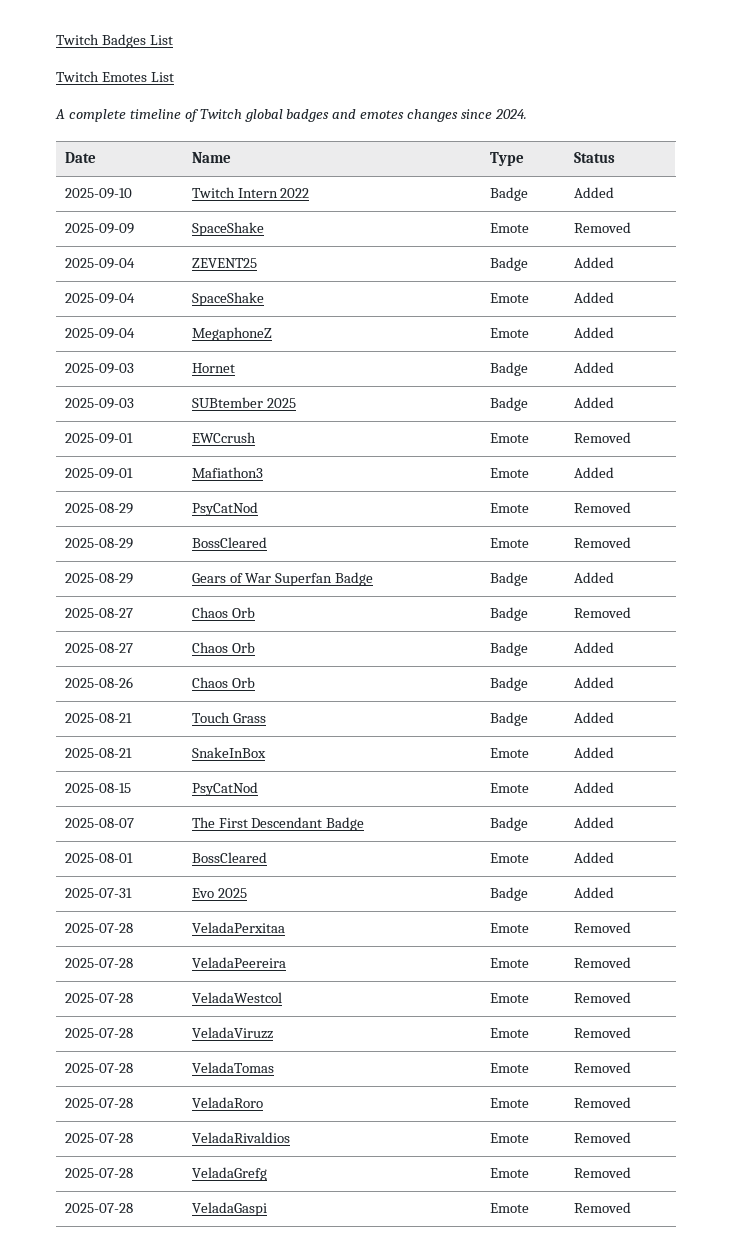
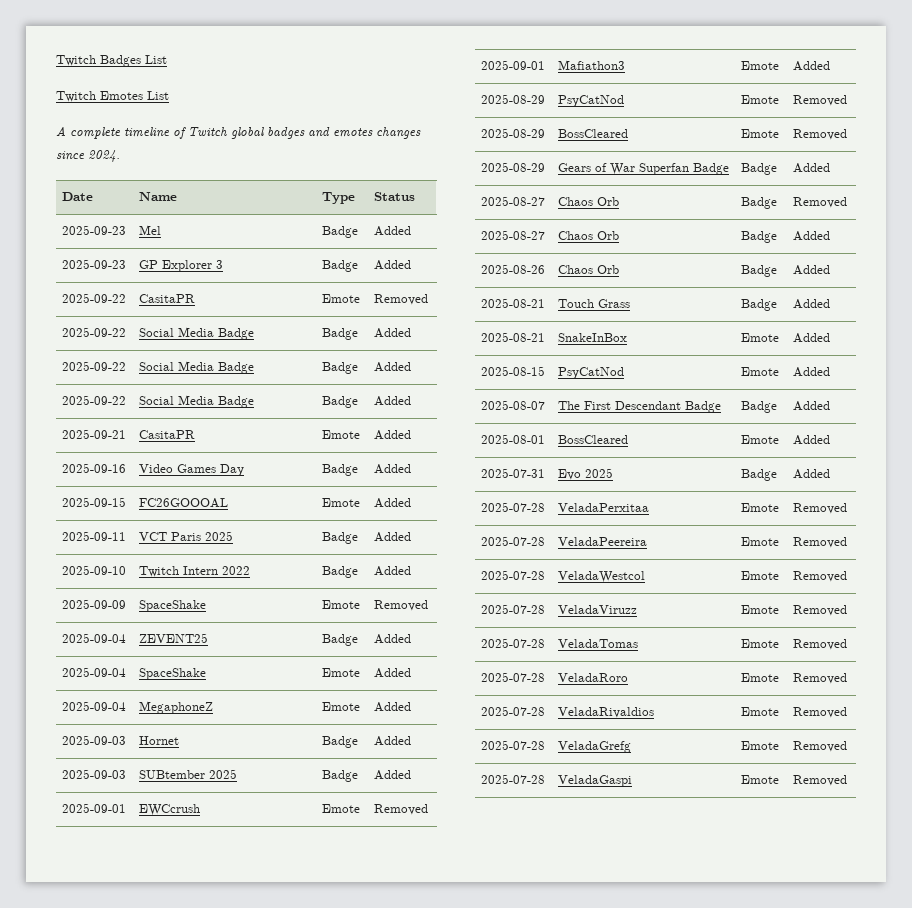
(615, 157) none -> [62,225,127,235] [139,225,162,235] [322,226,359,238] [374,226,412,236] [62,259,127,269] [139,260,224,272] [322,260,359,272] [374,260,412,270] [62,293,127,303] [139,294,196,303] [322,294,361,303] [374,294,429,305] [62,327,127,337] [139,327,255,340] [322,328,359,340] [374,328,412,338] [62,361,127,371] [139,361,255,374] [322,362,359,374] [374,362,412,372] [62,395,127,405] [139,395,255,408] [322,396,359,408] [374,396,412,406] [62,429,127,439] [139,430,196,439] [322,430,361,439] [374,430,412,440] [62,463,127,473] [139,464,245,476] [322,464,359,476] [374,464,412,474] [62,497,127,507] [139,498,229,508] [322,498,361,507] [374,498,412,508] [62,531,127,541] [139,531,234,541] [322,532,359,544] [374,532,412,542] // 2025-09-23 | Mel | Badge | Added // 2025-09-23 | GP Explorer 3 | Badge | Added // 2025-09-22 | CasitaPR | Emote | Removed // 2025-09-22 | Social Media Badge | Badge | Added // 2025-09-22 | Social Media Badge | Badge | Added // 2025-09-22 | Social Media Badge | Badge | Added // 2025-09-21 | CasitaPR | Emote | Added // 2025-09-16 | Video Games Day | Badge | Added // 2025-09-15 | FC26GOOOAL | Emote | Added // 2025-09-11 | VCT Paris 2025 | Badge | Added

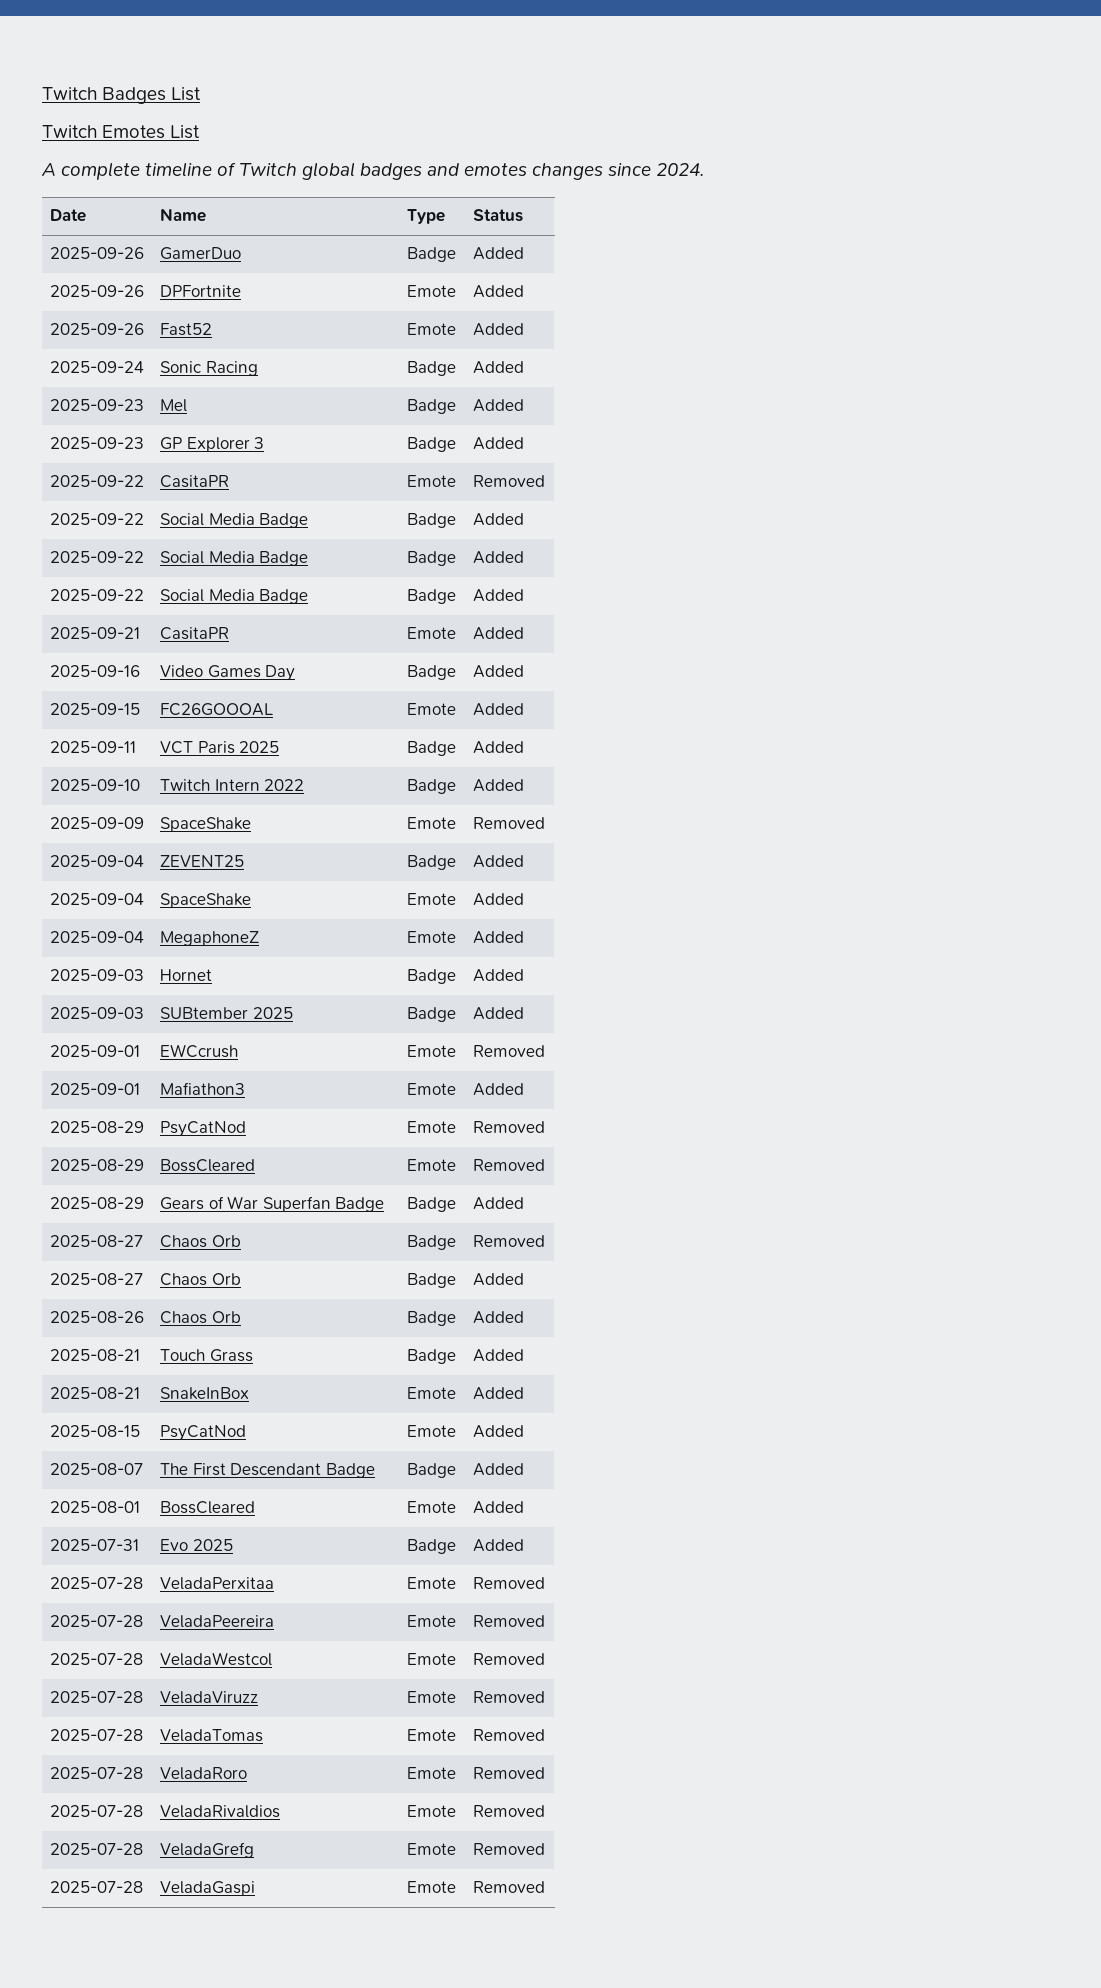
(416, 196) none -> [49,247,144,259] [159,247,241,260] [406,247,456,262] [472,247,524,260] [49,285,144,297] [159,285,241,297] [406,285,456,297] [472,285,524,298] [49,323,144,335] [159,323,212,336] [406,323,456,335] [472,323,524,336] [49,361,144,373] [159,361,258,376] [406,361,456,376] [472,361,524,374] // 2025-09-26 | GamerDuo | Badge | Added // 2025-09-26 | DPFortnite | Emote | Added // 2025-09-26 | Fast52 | Emote | Added // 2025-09-24 | Sonic Racing | Badge | Added

